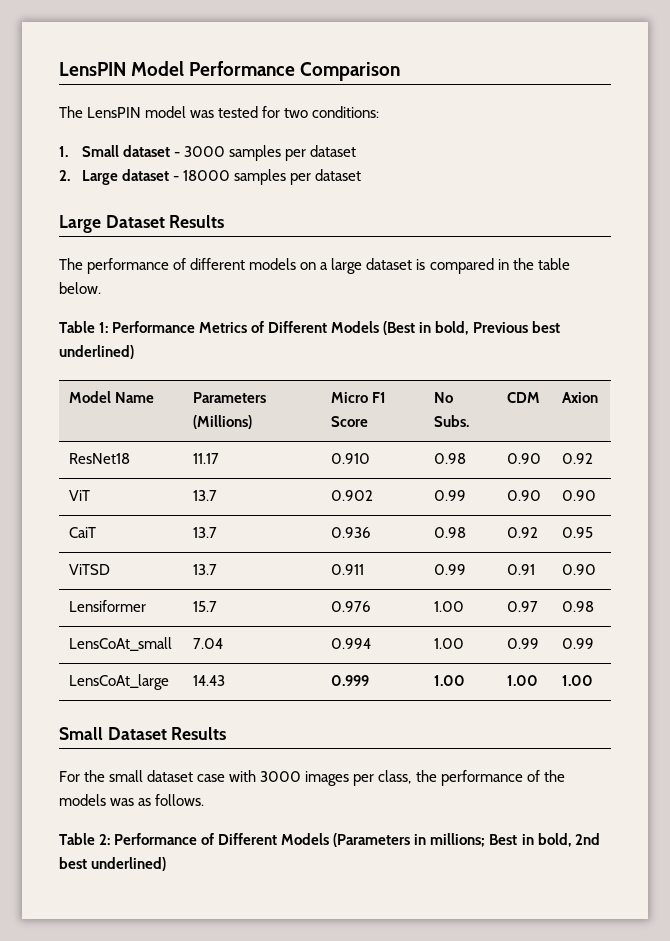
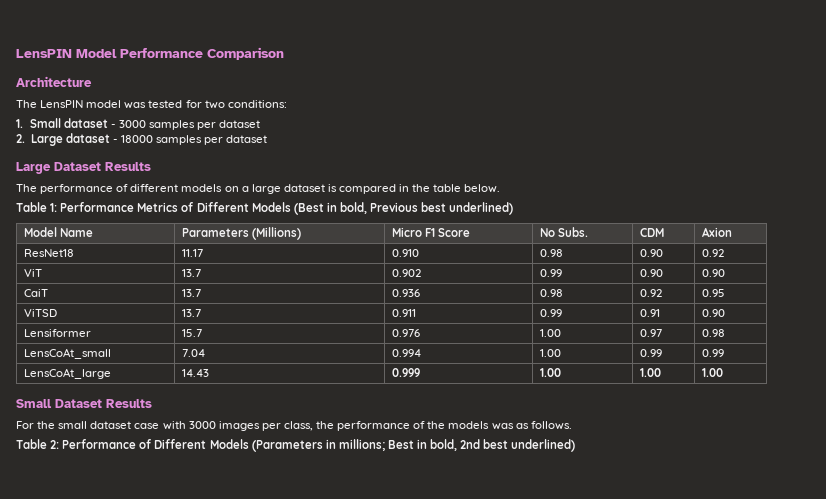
(401, 71) none -> [16,76,92,87] // Architecture

